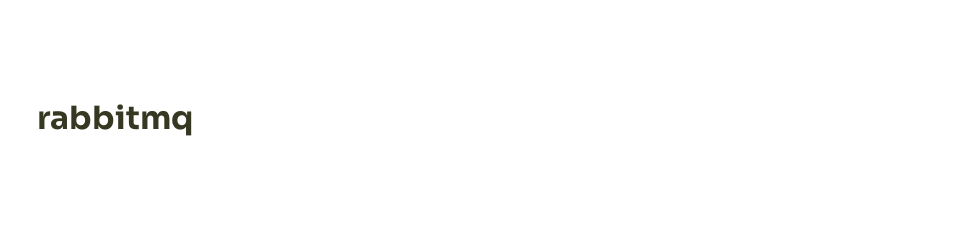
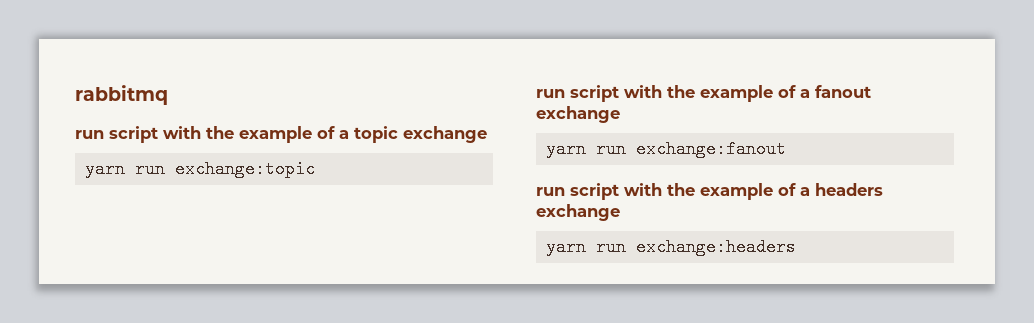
(194, 120) none -> [75,126,487,143] [84,160,315,178] [536,85,871,102] [536,106,620,123] [545,140,786,158] [536,183,883,200] [536,204,620,221] [545,238,796,256] // run script with the example of a topic exchange // yarn run exchange:topic // run script with the example of a fanout exchange // yarn run exchange:fanout // run script with the example of a headers exchange // yarn run exchange:headers

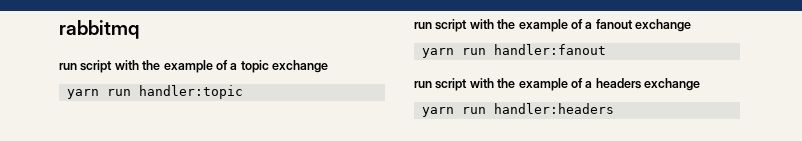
[174,160,315,178] exchange:topic -> [138,85,243,99] handler:topic
[635,140,786,158] exchange:fanout -> [493,44,606,55] handler:fanout
[635,238,796,256] exchange:headers -> [493,103,614,114] handler:headers

